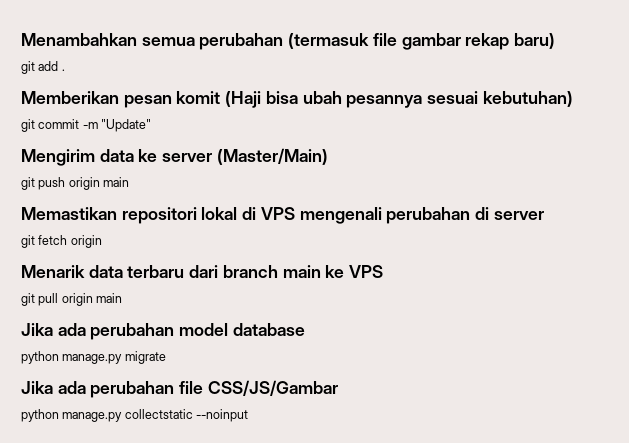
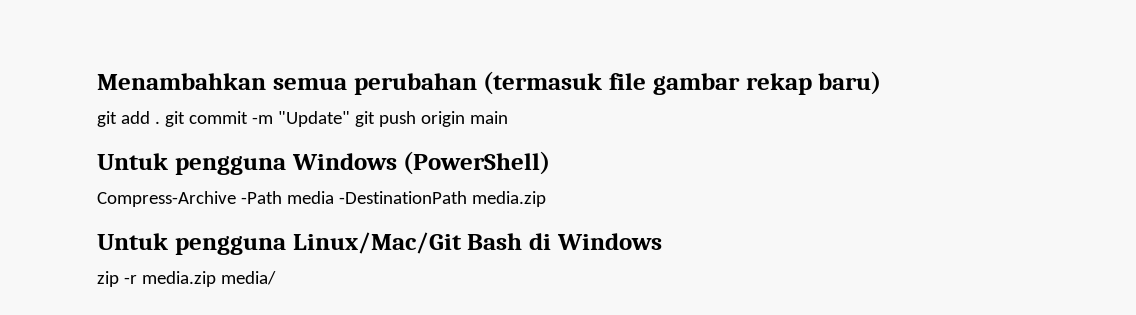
[21,91,573,108] // Memberikan pesan komit (Haji bisa ubah pesannya sesuai kebutuhan) // -> (160, 122) none
[21,148,328,166] // Mengirim data ke server (Master/Main) // -> (350, 119) none
[21,207,544,224] [21,235,102,248] [21,265,384,278] [21,293,123,306] [21,323,305,340] [21,351,166,364] [21,380,338,398] [21,409,249,422] Memastikan repositori lokal di VPS mengenali perubahan di server // git fetch origin // Menarik data terbaru dari branch main ke VPS // git pull origin main // Jika ada perubahan model database // python manage.py migrate // Jika ada perubahan file CSS/JS/Gambar // python manage.py collectstatic --noinput -> [97,151,551,175] [97,191,546,207] [97,232,662,255] [97,271,276,287] Untuk pengguna Windows (PowerShell) // Compress-Archive -Path media -DestinationPath media.zip // Untuk pengguna Linux/Mac/Git Bash di Windows // zip -r media.zip media/

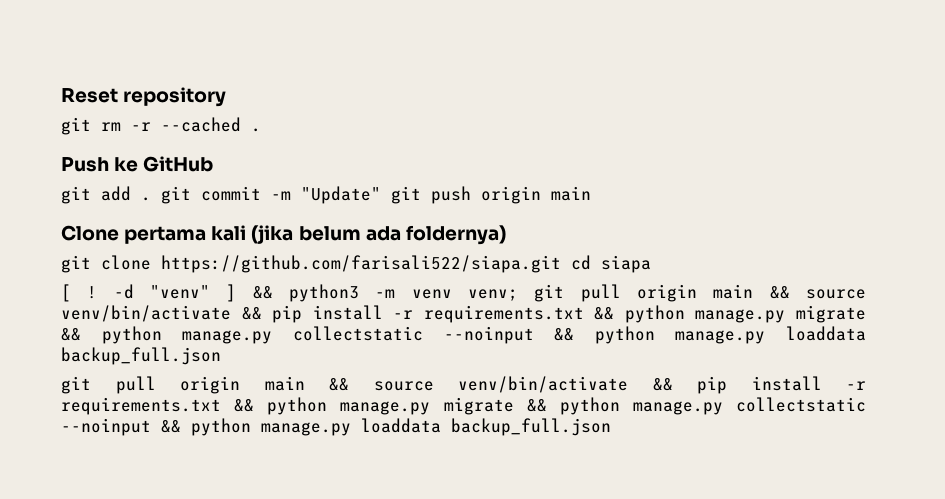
[97,71,882,95] Menambahkan semua perubahan (termasuk file gambar rekap baru) -> [61,87,227,107] [61,117,261,135] [61,156,214,172] Reset repository // git rm -r --cached . // Push ke GitHub
[97,151,551,175] [97,191,546,207] [97,232,662,255] [97,271,276,287] Untuk pengguna Windows (PowerShell) // Compress-Archive -Path media -DestinationPath media.zip // Untuk pengguna Linux/Mac/Git Bash di Windows // zip -r media.zip media/ -> [61,225,506,245] [61,255,651,273] [61,284,867,302] [61,305,866,323] [61,326,866,344] [61,347,221,365] [61,376,866,394] [61,397,866,415] [61,418,611,436] Clone pertama kali (jika belum ada foldernya) // git clone https://github.com/farisali522/siapa.git cd siapa // [ ! -d "venv" ] && python3 -m venv venv; git pull origin main && source venv/bin/activate && pip install -r requirements.txt && python manage.py migrate && python manage.py collectstatic --noinput && python manage.py loaddata backup_full.json // git pull origin main && source venv/bin/activate && pip install -r requirements.txt && python manage.py migrate && python manage.py collectstatic --noinput && python manage.py loaddata backup_full.json

